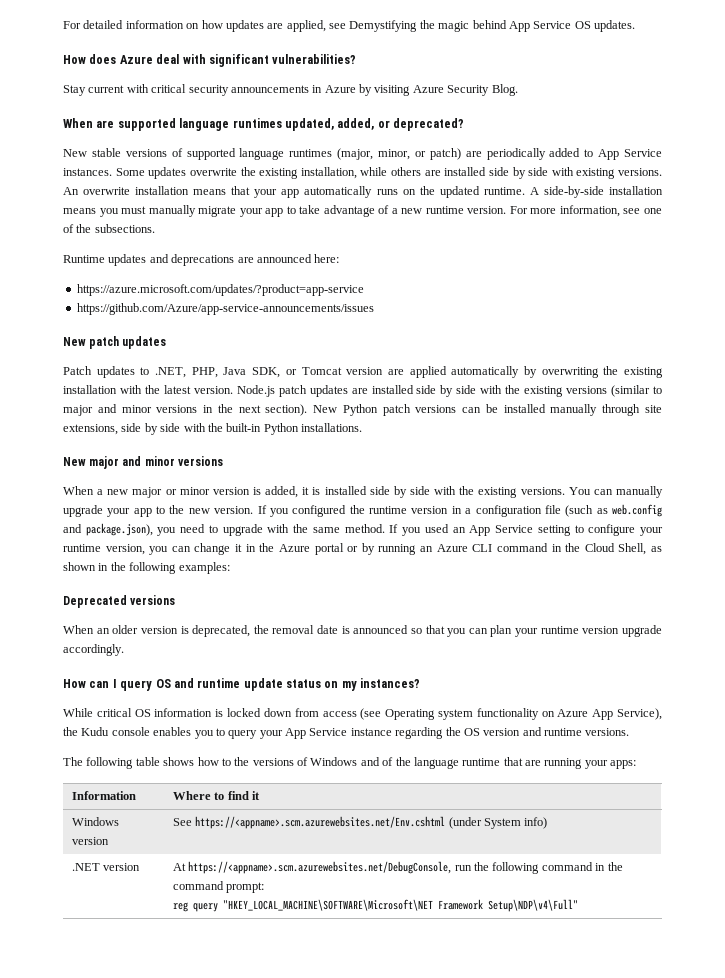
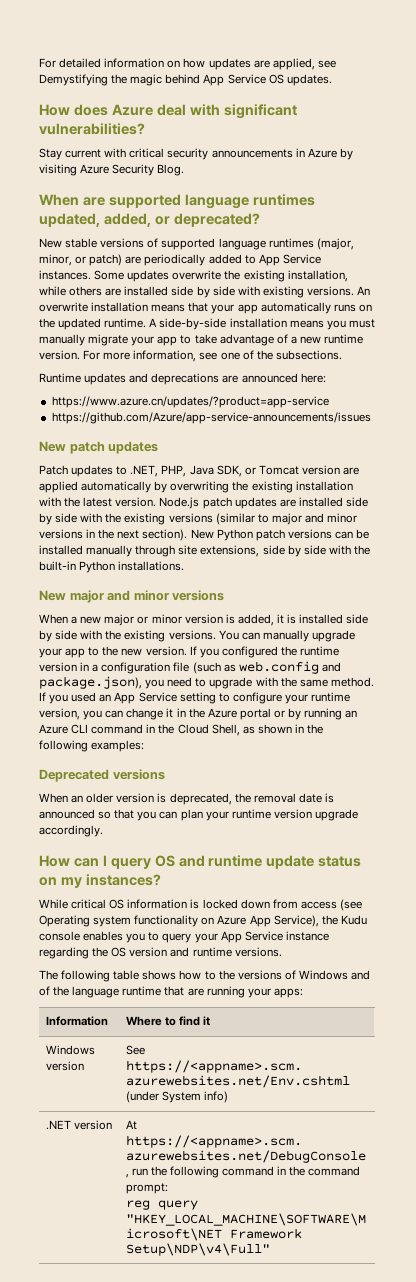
[76,284,364,296] https://azure.microsoft.com/updates/?product=app-service -> [51,396,329,408] https://www.azure.cn/updates/?product=app-service

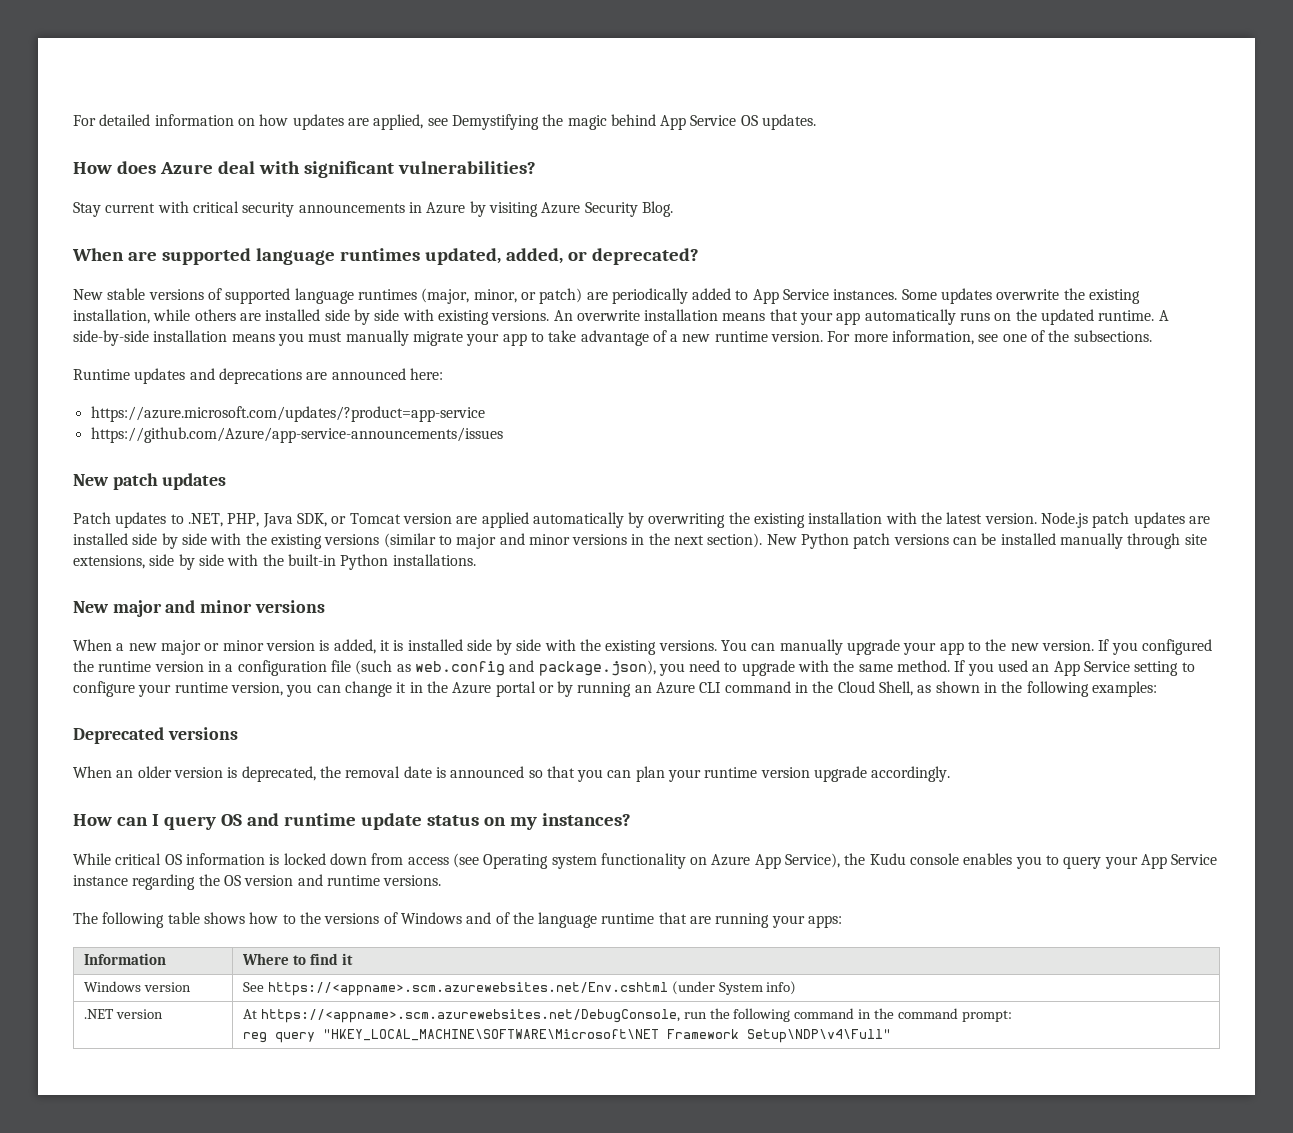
[51,396,329,408] https://www.azure.cn/updates/?product=app-service -> [90,406,485,422] https://azure.microsoft.com/updates/?product=app-service

